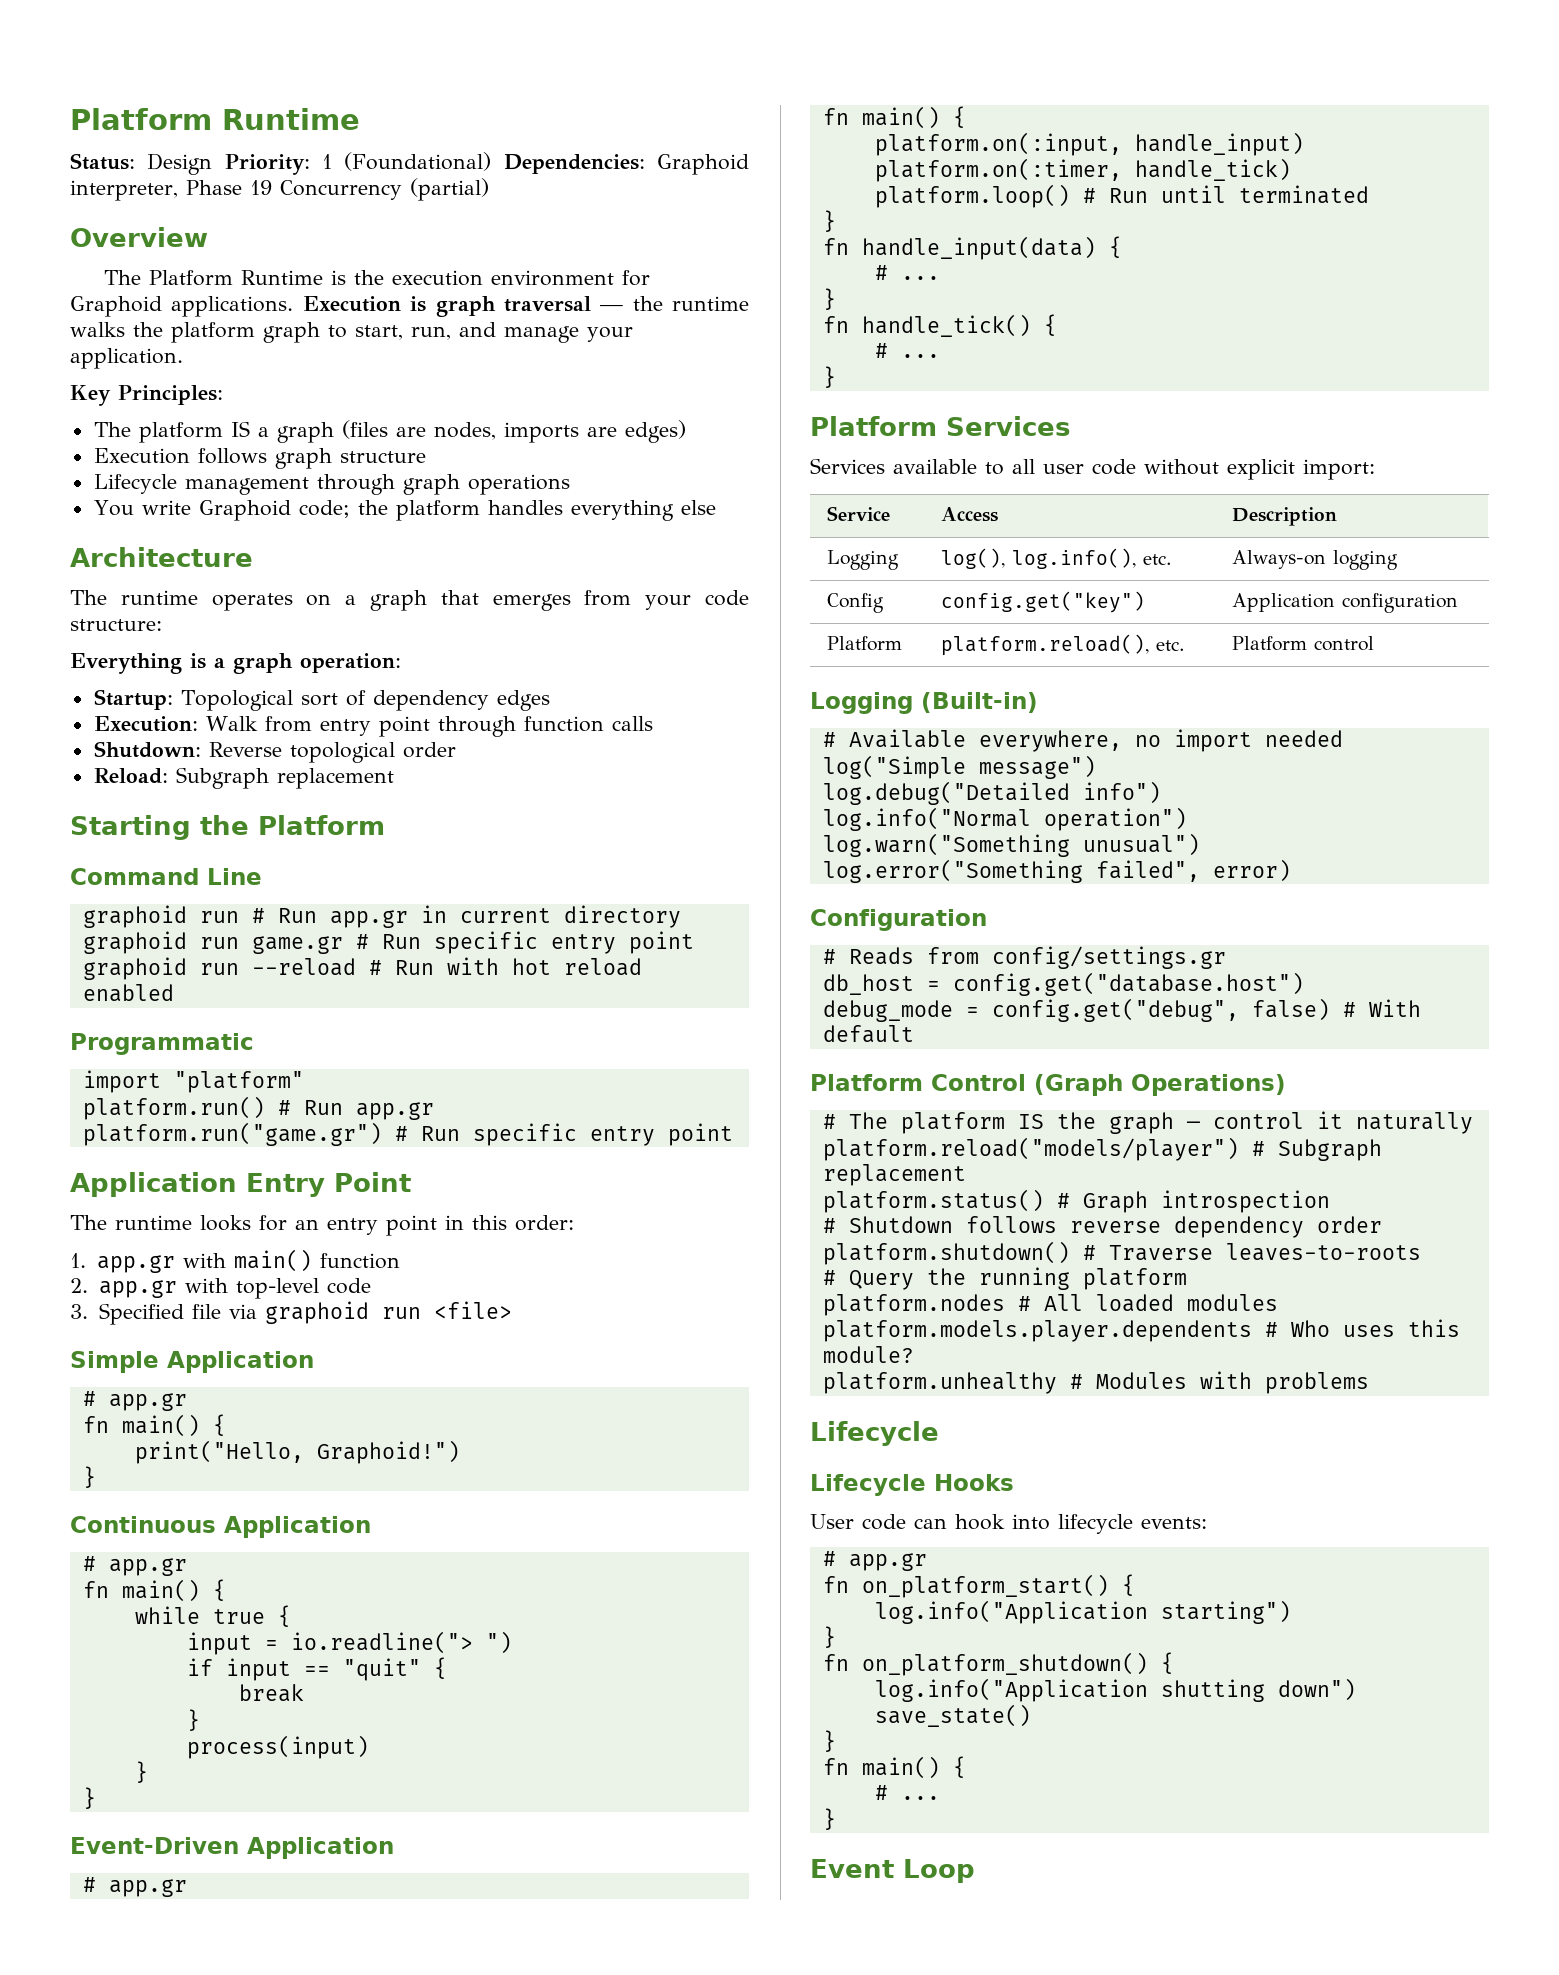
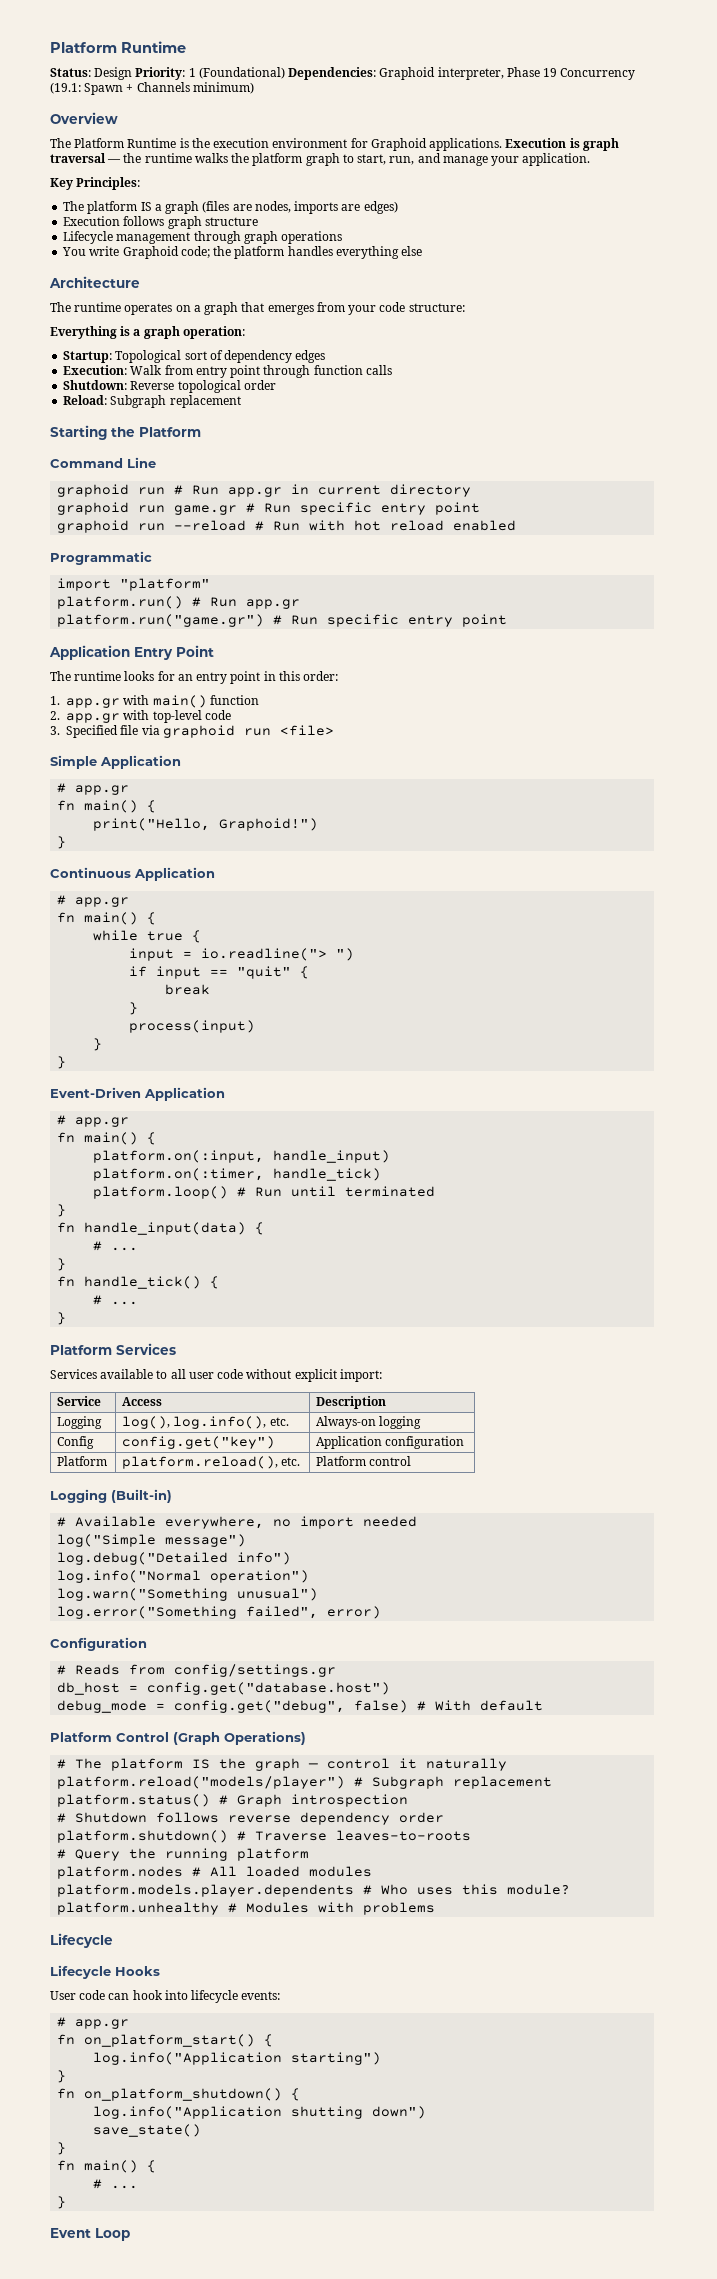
[409,178,489,201] (partial) -> [50,82,254,95] (19.1: Spawn + Channels minimum)

